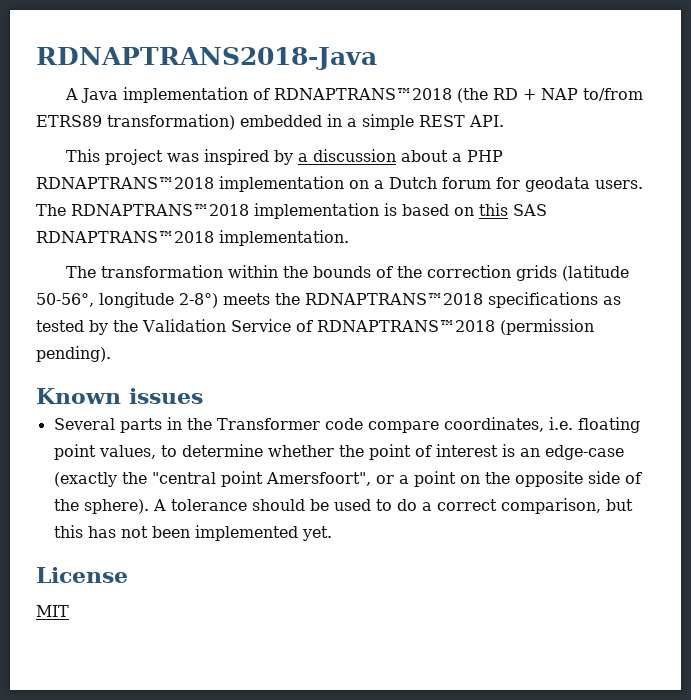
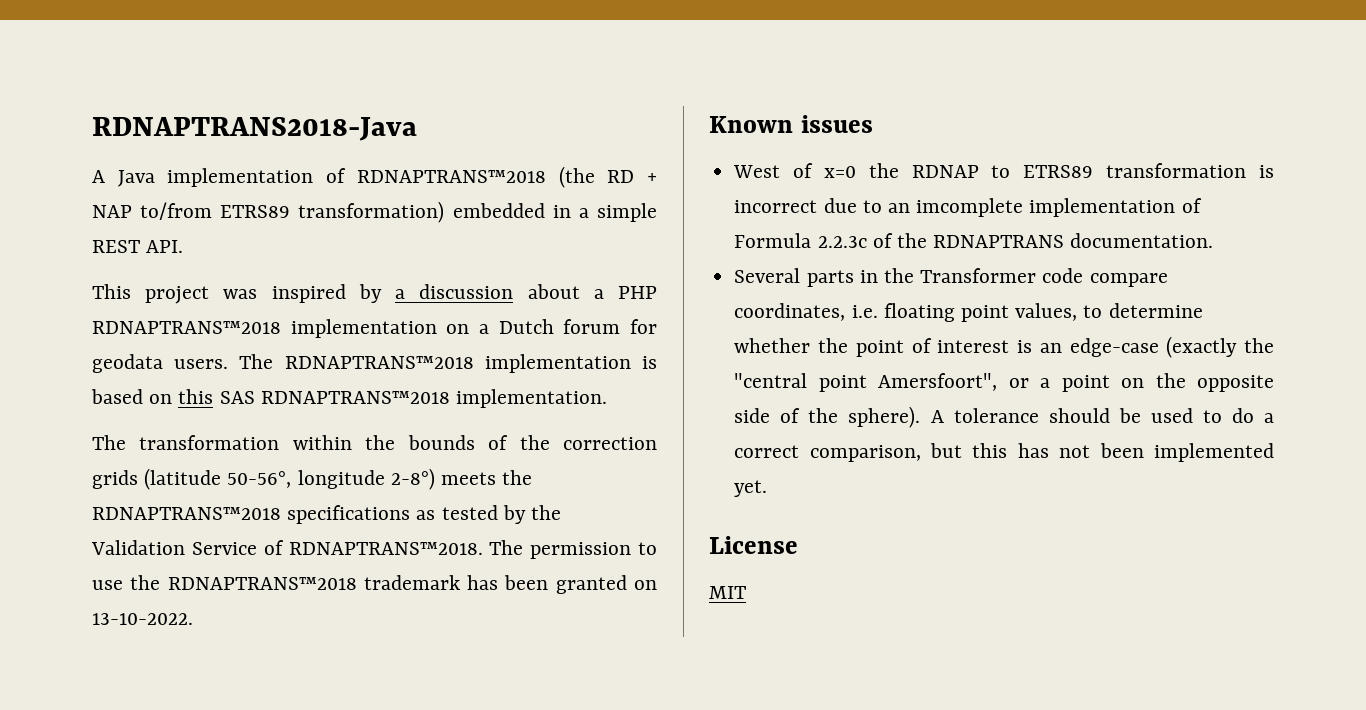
[316,319,594,335] [36,346,111,362] [36,388,203,404] RDNAPTRANS™2018 (permission pending). // Known issues -> [288,540,657,559] [92,575,657,594] [92,613,193,625] [709,115,873,133] [733,163,1274,178] [734,198,1202,217] [734,233,1214,248] RDNAPTRANS™2018. The permission to use the RDNAPTRANS™2018 trademark has been granted on 13-10-2022. // Known issues // West of x=0 the RDNAP to ETRS89 transformation is incorrect due to an imcomplete implementation of Formula 2.2.3c of the RDNAPTRANS documentation.

